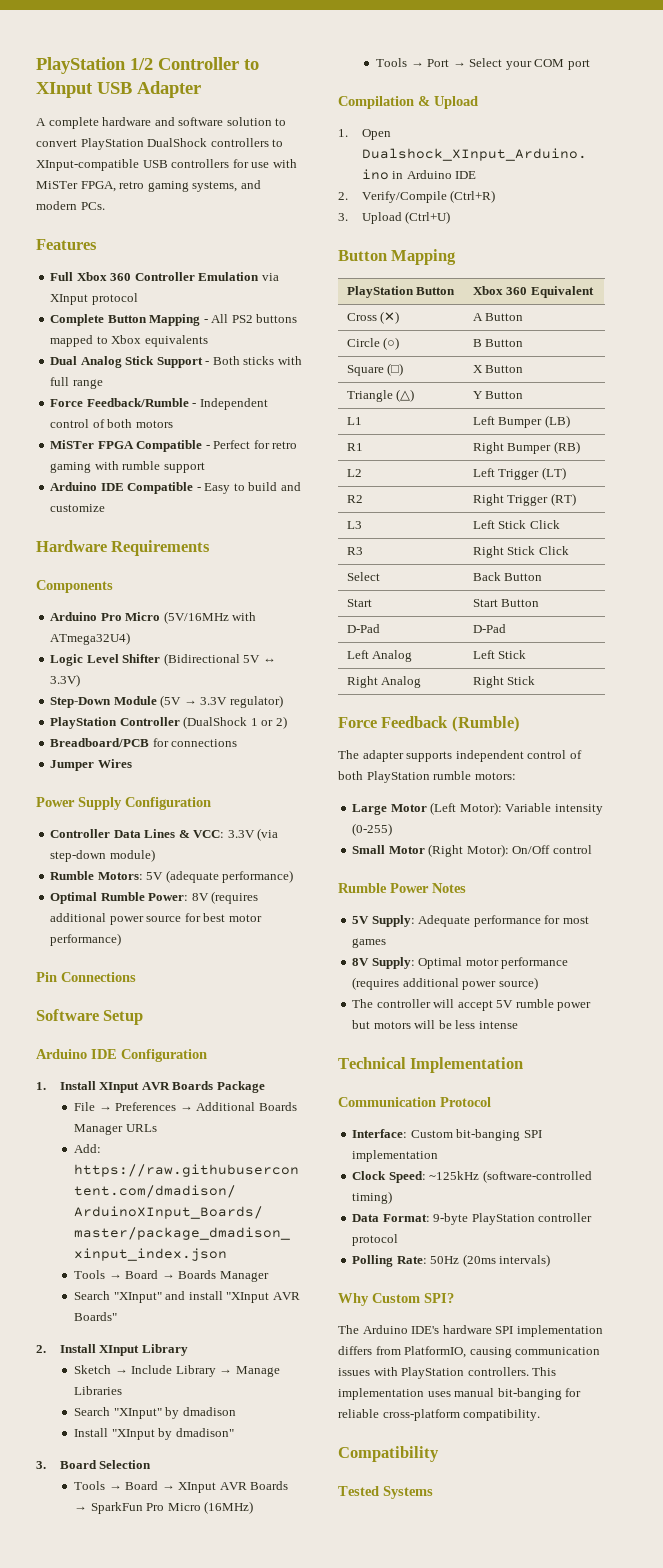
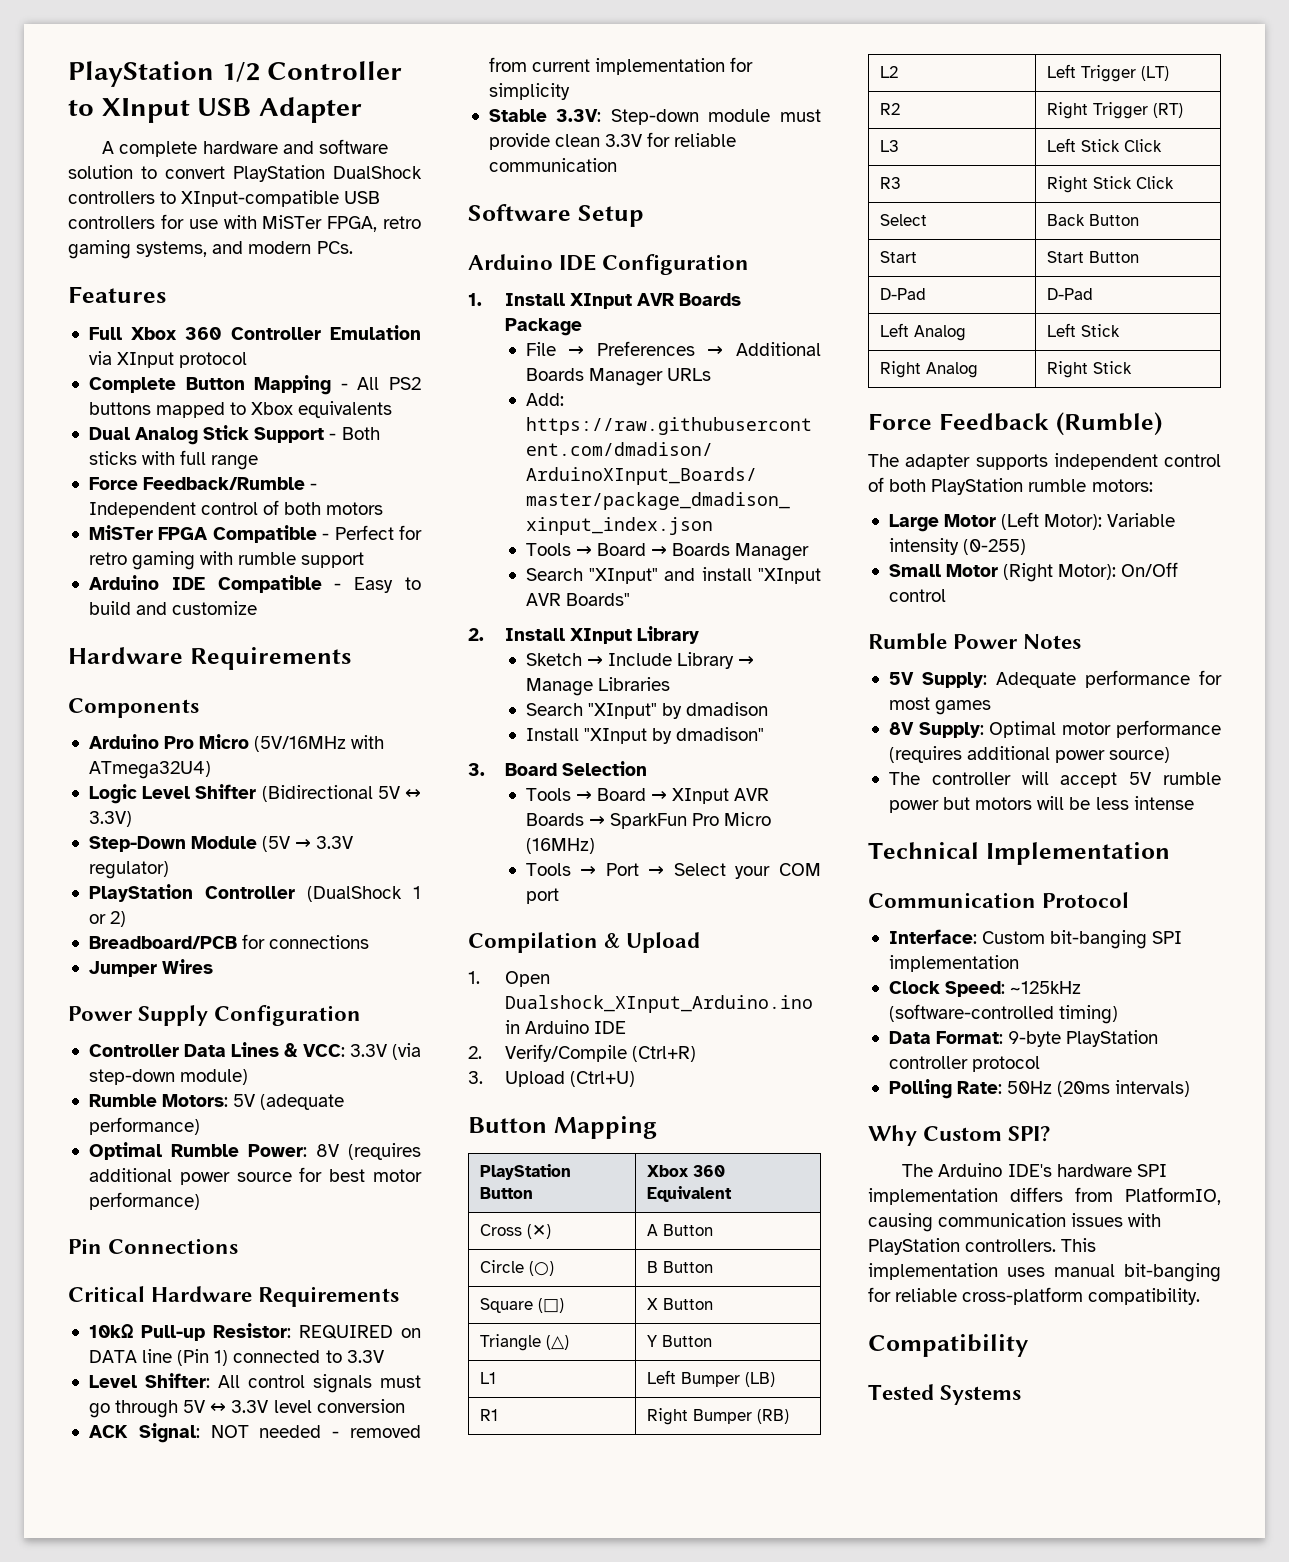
(136, 977) none -> [68,1286,400,1307] [88,1323,422,1341] [88,1349,384,1366] [88,1373,421,1393] [88,1399,405,1418] [88,1423,422,1443] [488,57,754,75] [488,83,570,100] [488,109,821,125] [488,132,737,150] [488,158,617,172] // Critical Hardware Requirements // 10kΩ Pull-up Resistor: REQUIRED on DATA line (Pin 1) connected to 3.3V // Level Shifter: All control signals must go through 5V ↔ 3.3V level conversion // ACK Signal: NOT needed - removed from current implementation for simplicity // Stable 3.3V: Step-down module must provide clean 3.3V for reliable communication

